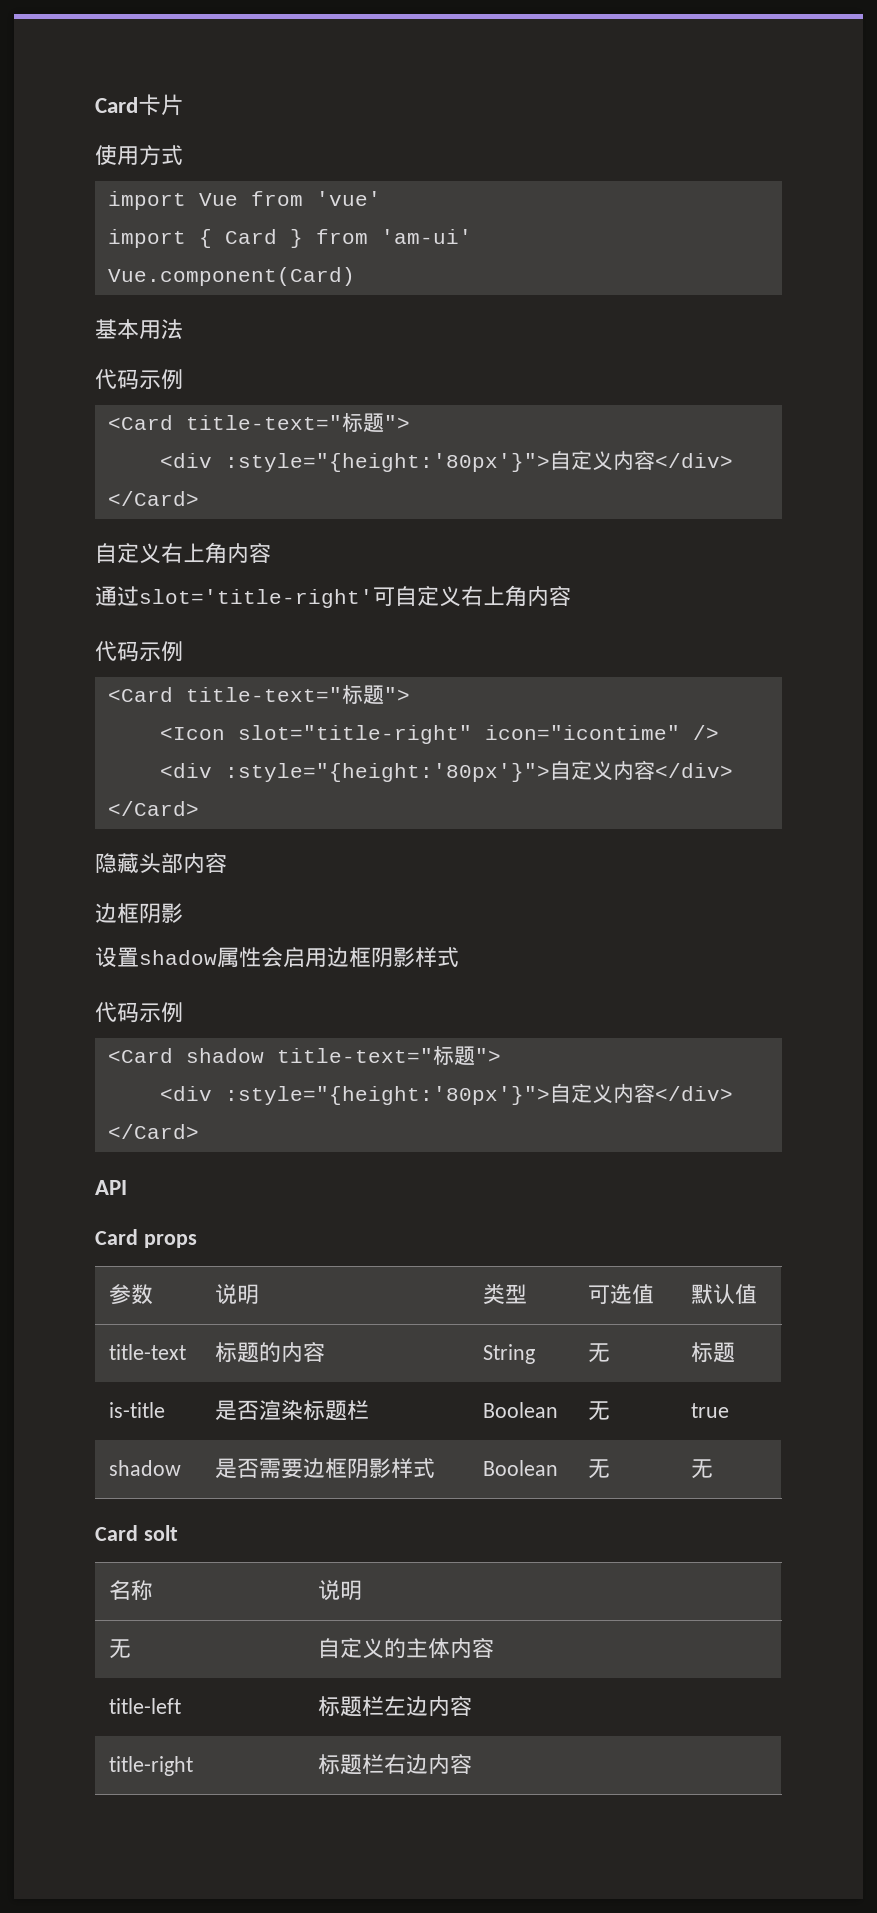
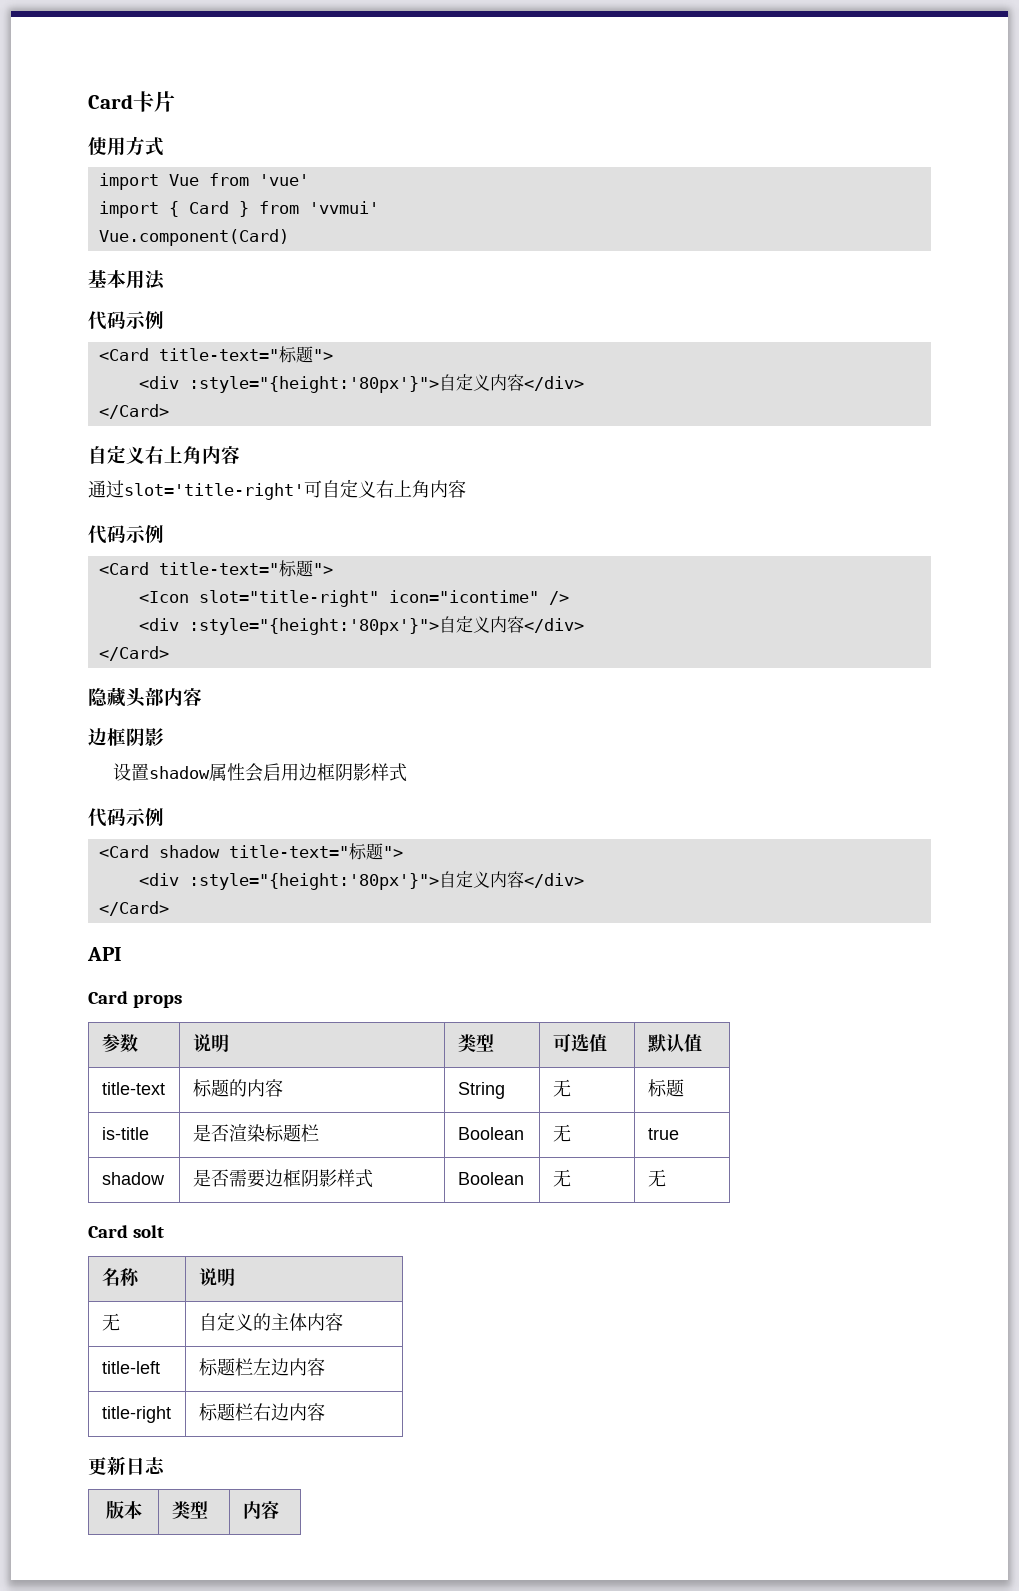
[380,229,472,244] 'am-ui' -> [308,201,379,214] 'vvmui'
(473, 1764) none -> [88,1456,165,1475] [105,1500,142,1519] [171,1501,208,1519] [242,1501,279,1519] // 更新日志 // 版本 | 类型 | 内容

